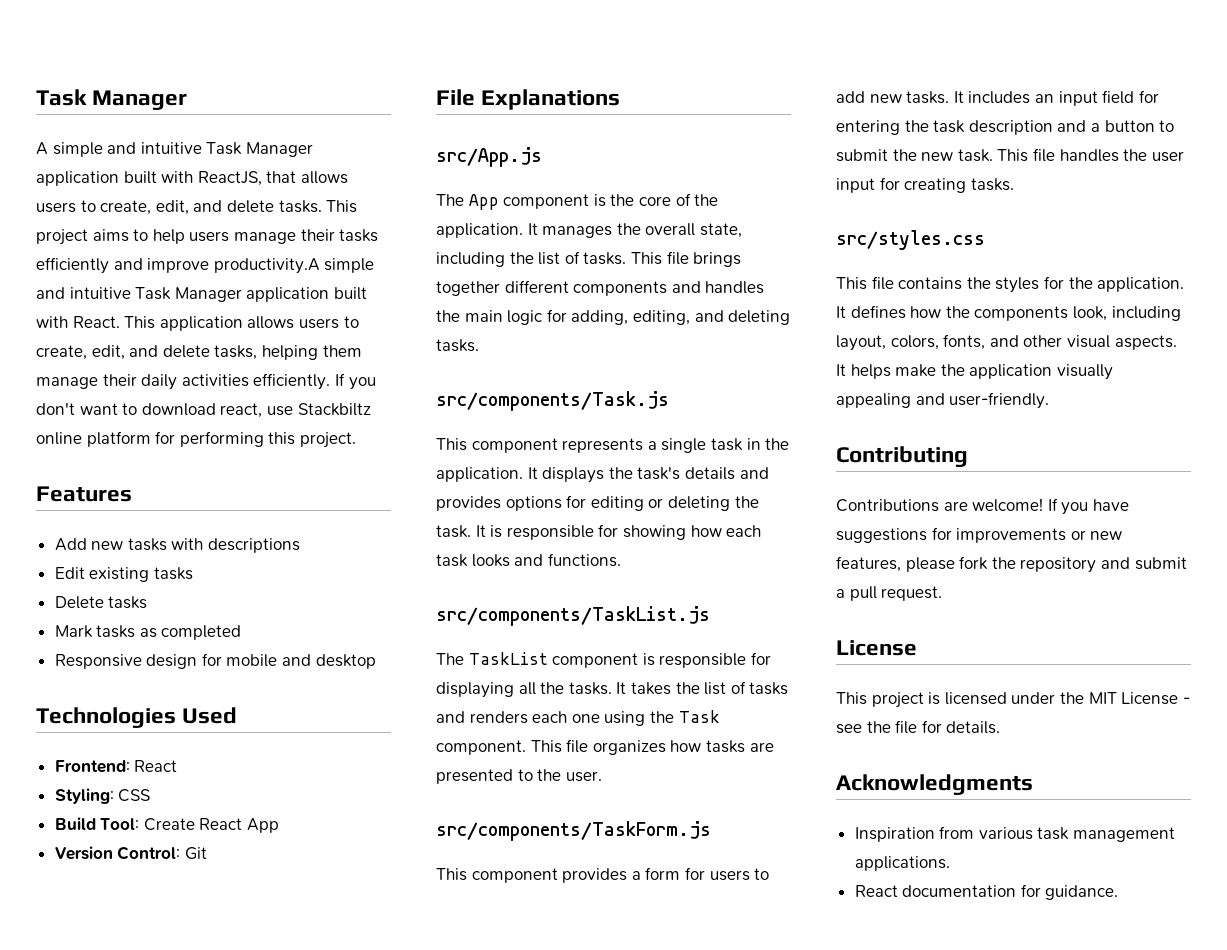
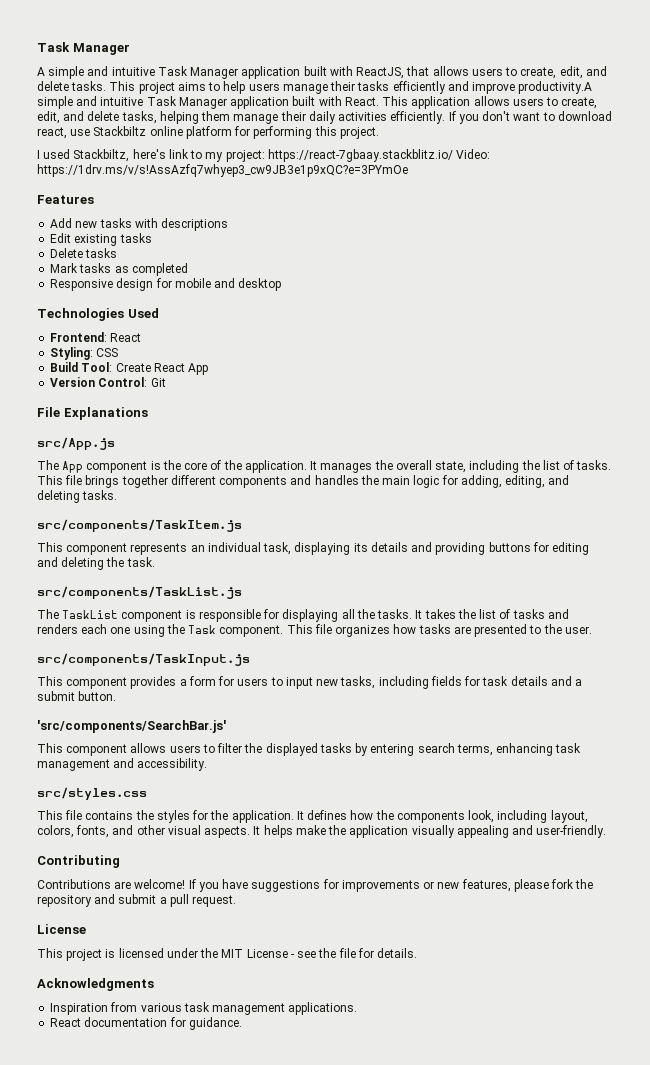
(356, 440) none -> [37,149,491,162] [37,164,408,177] // I used Stackbiltz, here's link to my project: https://react-7gbaay.stackblitz.io/ Video: https://1drv.ms/v/s!AssAzfq7whyep3_cw9JB3e1p9xQC?e=3PYmOe
[436,391,669,411] src/components/Task.js -> [37,519,242,532] src/components/TaskItem.js
[647,438,790,453] [436,467,769,483] [436,496,562,511] a single task in the application. It displays the task's details and provides options -> [190,542,531,555] an individual task, displaying its details and providing buttons
[648,498,664,508] or -> [37,557,58,567] and
[475,524,762,540] [436,553,621,567] It is responsible for showing how each task looks and functions. -> (155, 562) none
[436,821,711,841] src/components/TaskForm.js -> [37,653,250,666] src/components/TaskInput.js
[836,90,1159,106] [836,120,1175,135] [836,148,1184,162] [836,177,1014,193] add new tasks. It includes an input field for entering the task description and a button to submit the new task. This file handles the user input for creating tasks. -> [285,676,583,689] [37,691,117,701] [37,720,226,733] [37,743,582,756] [37,758,208,771] input new tasks, including fields for task details and a submit button. // 'src/components/SearchBar.js' // This component allows users to filter the displayed tasks by entering search terms, enhancing task management and accessibility.

